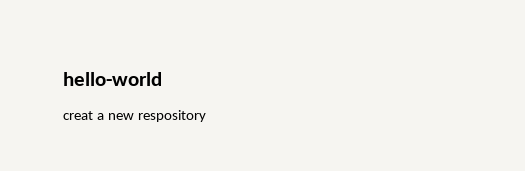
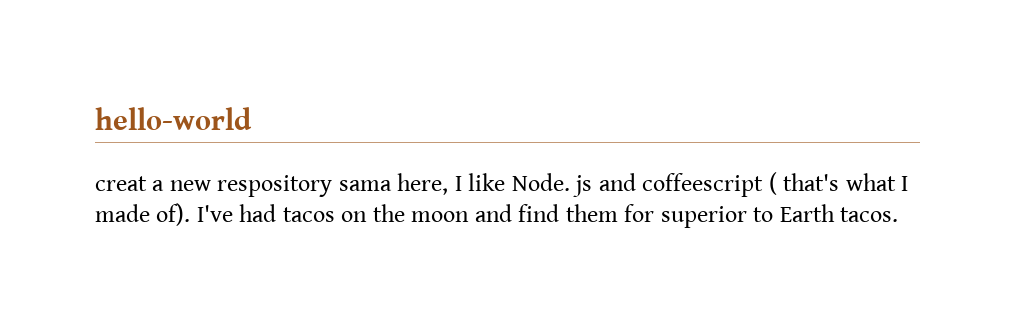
(206, 116) none -> [338,172,909,197] [95,203,899,228] sama here, I like Node. js and coffeescript ( that's what I made of). I've had tacos on the moon and find them for superior to Earth tacos.

